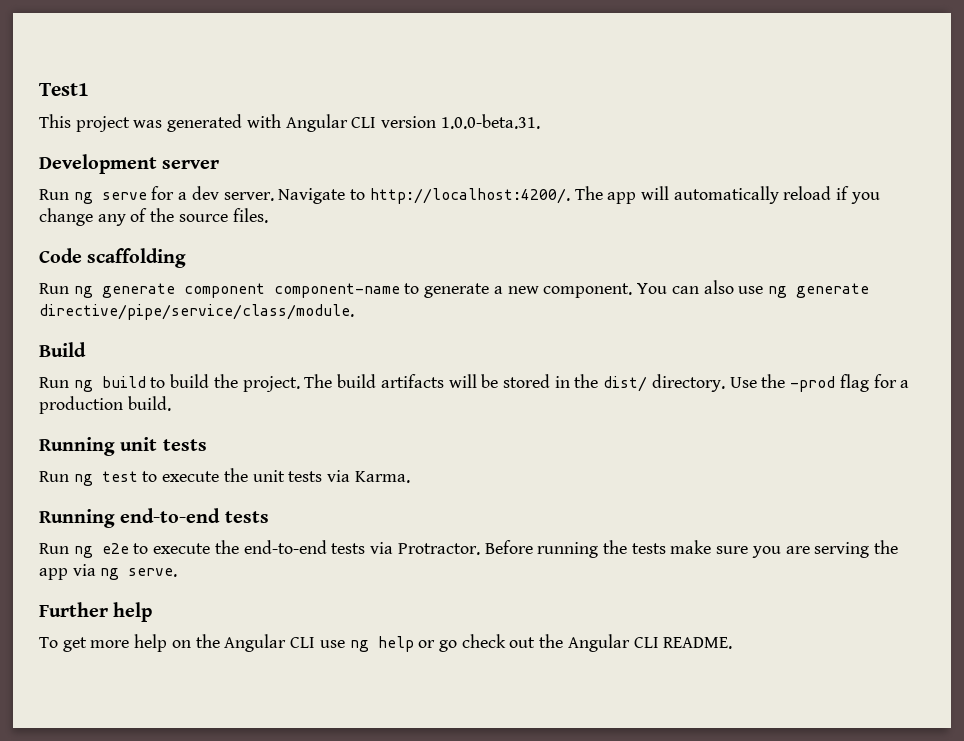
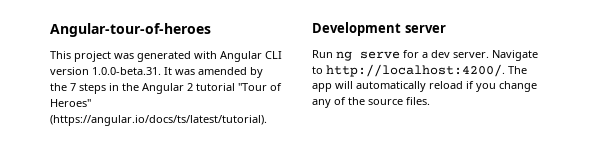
[39,83,89,96] Test1 -> [50,23,211,37] Angular-tour-of-heroes
(540, 121) none -> [164,67,263,78] [50,83,282,94] [50,99,91,107] [50,115,267,126] It was amended by the 7 steps in the Angular 2 tutorial "Tour of Heroes" (https://angular.io/docs/ts/latest/tutorial).
[39,248,187,268] [39,280,869,298] [39,304,354,320] [39,342,86,357] [39,374,910,392] [39,396,171,414] [39,437,207,456] [39,468,410,486] [39,508,269,528] [39,540,899,558] [39,564,178,580] [39,602,153,622] [39,634,733,652] // Code scaffolding // Run ng generate component component-name to generate a new component. You can also use ng generate directive/pipe/service/class/module. // Build // Run ng build to build the project. The build artifacts will be stored in the dist/ directory. Use the -prod flag for a production build. // Running unit tests // Run ng test to execute the unit tests via Karma. // Running end-to-end tests // Run ng e2e to execute the end-to-end tests via Protractor. Before running the tests make sure you are serving the app via ng serve. // Further help // To get more help on the Angular CLI use ng help or go check out the Angular CLI README. -> (430, 101) none

